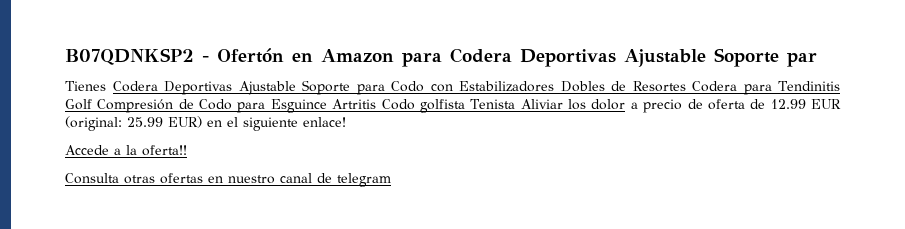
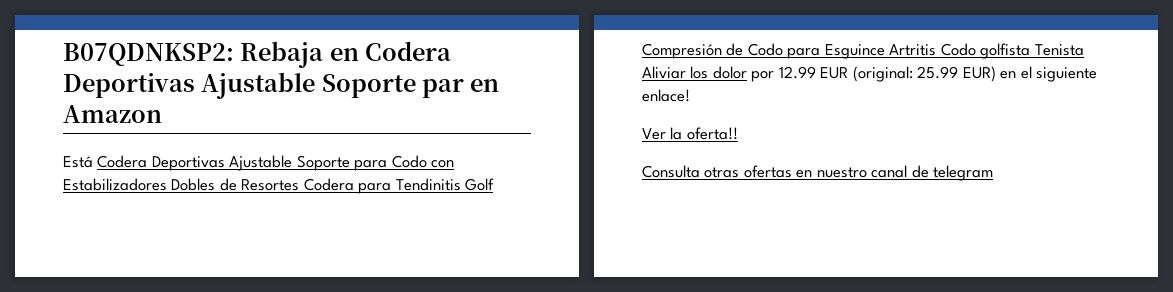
[65,48,442,67] B07QDNKSP2 - Ofertón en Amazon para -> [63,41,359,68] B07QDNKSP2: Rebaja en
[65,81,106,91] // Tienes -> [470,79,500,92] [63,105,162,123] [63,156,93,168] en Amazon // Está
[630,99,766,113] a precio de oferta de -> [751,71,775,82] por
[65,145,121,155] Accede a -> [642,128,666,140] Ver

